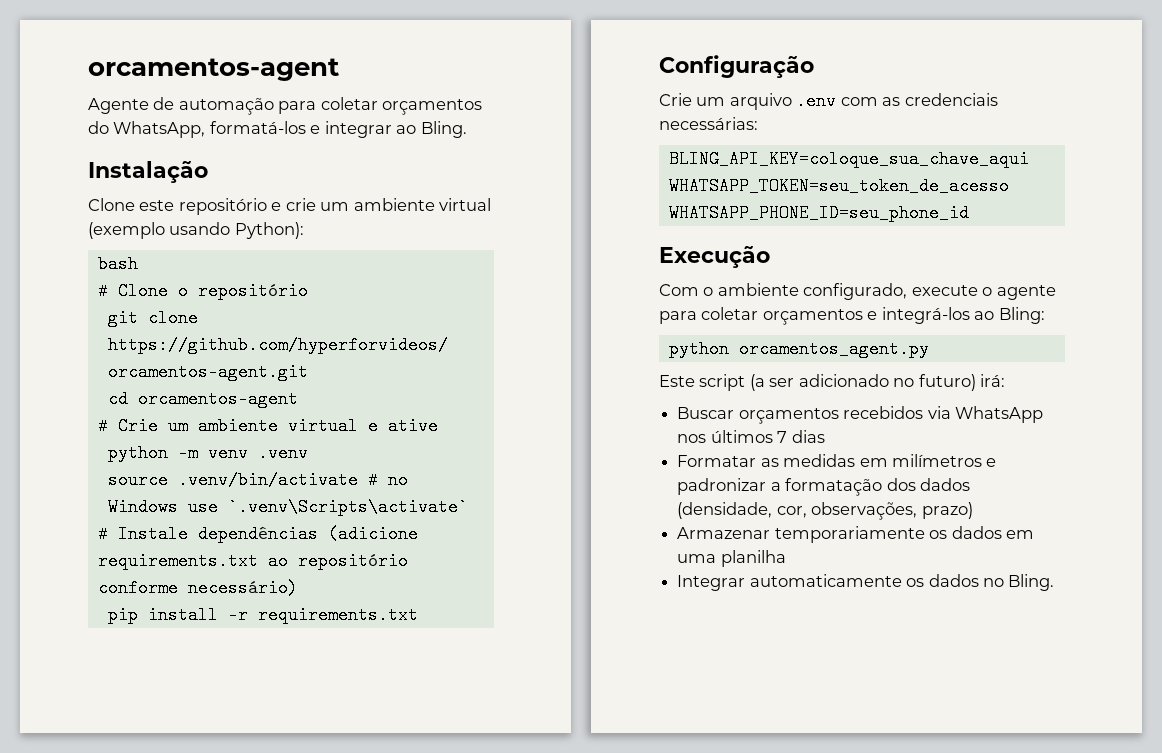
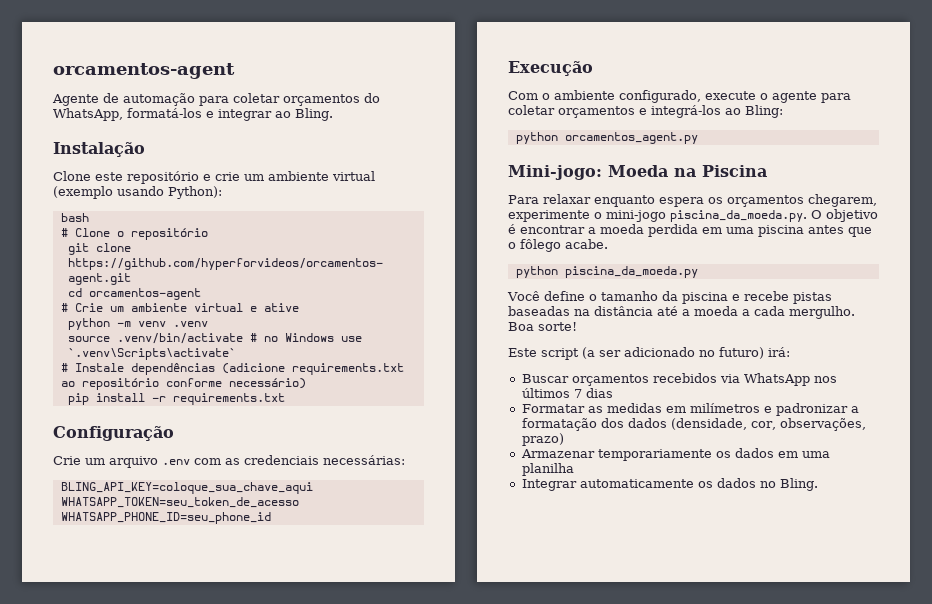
(929, 349) none -> [508,165,767,180] [508,194,877,207] [508,209,878,222] [508,224,872,237] [508,239,608,252] [515,266,698,278] [507,291,832,304] [508,306,855,319] [508,322,577,331] // Mini-jogo: Moeda na Piscina // Para relaxar enquanto espera os orçamentos chegarem, experimente o mini-jogo piscina_da_moeda.py. O objetivo é encontrar a moeda perdida em uma piscina antes que o fôlego acabe. // python piscina_da_moeda.py // Você define o tamanho da piscina e recebe pistas baseadas na distância até a moeda a cada mergulho. Boa sorte!

